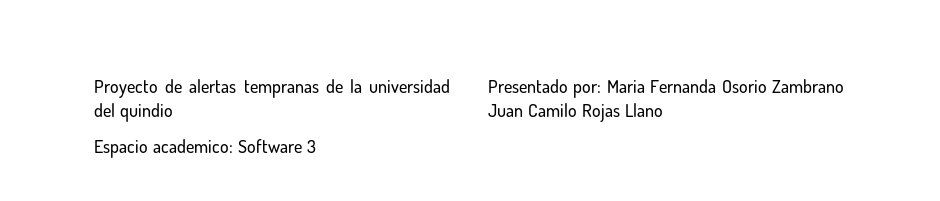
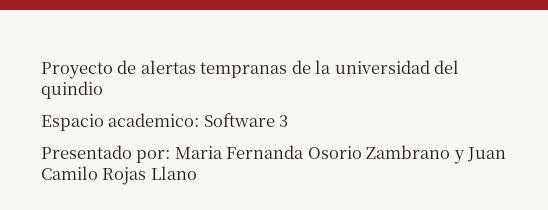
(844, 86) none -> [453,150,465,164] y

